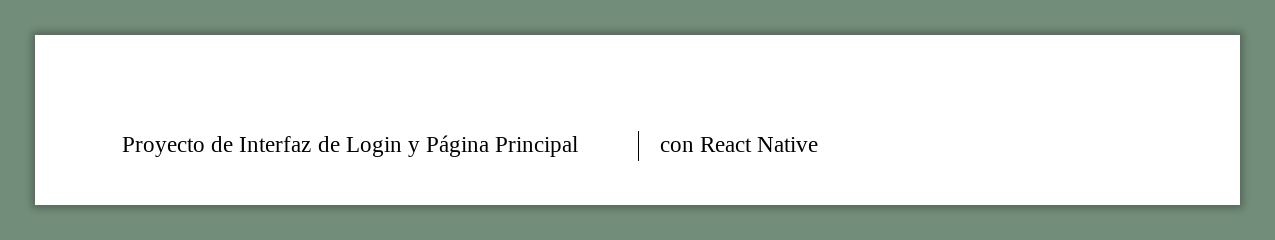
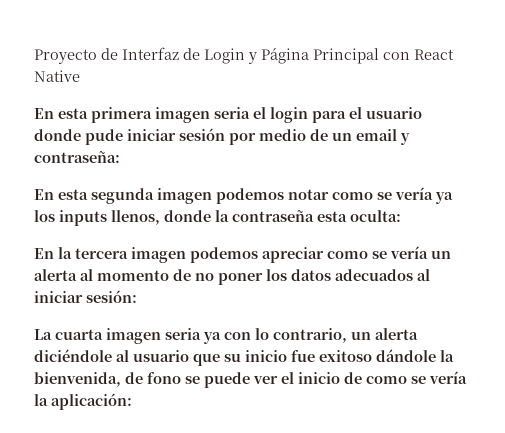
(819, 144) none -> [34,107,422,123] [34,128,410,145] [34,151,120,163] [34,187,453,204] [34,210,401,226] [34,246,451,263] [34,269,430,285] [34,290,137,303] [34,328,418,344] [34,349,454,366] [34,371,467,388] [34,393,132,410] // En esta primera imagen seria el login para el usuario donde pude iniciar sesión por medio de un email y contraseña: // En esta segunda imagen podemos notar como se vería ya los inputs llenos, donde la contraseña esta oculta: // En la tercera imagen podemos apreciar como se vería un alerta al momento de no poner los datos adecuados al iniciar sesión: // La cuarta imagen seria ya con lo contrario, un alerta diciéndole al usuario que su inicio fue exitoso dándole la bienvenida, de fono se puede ver el inicio de como se vería la aplicación:

